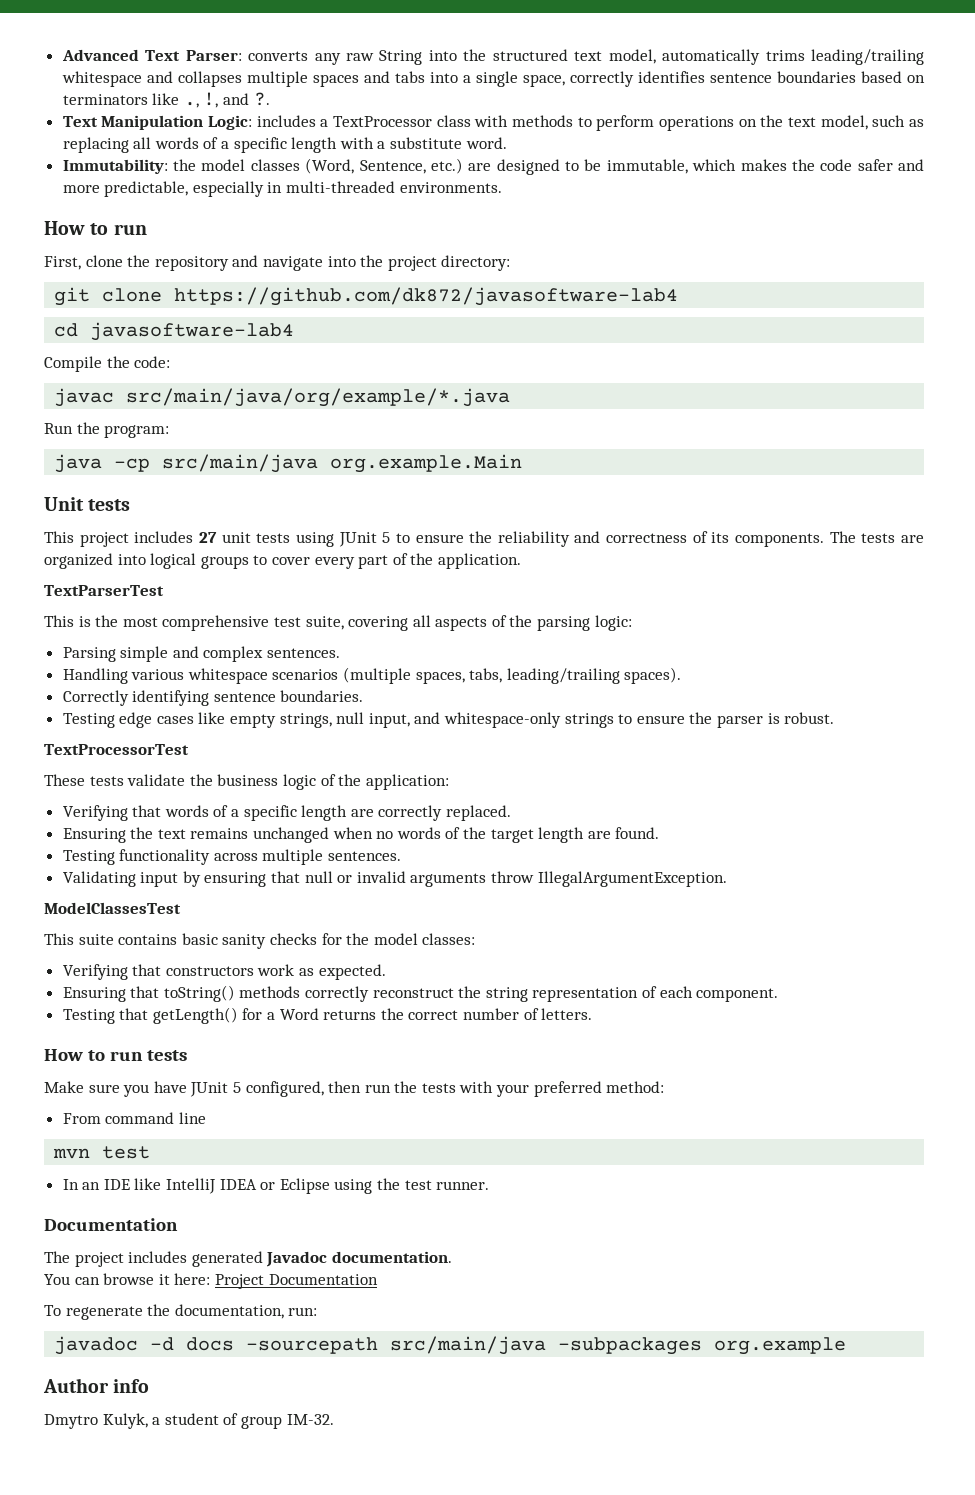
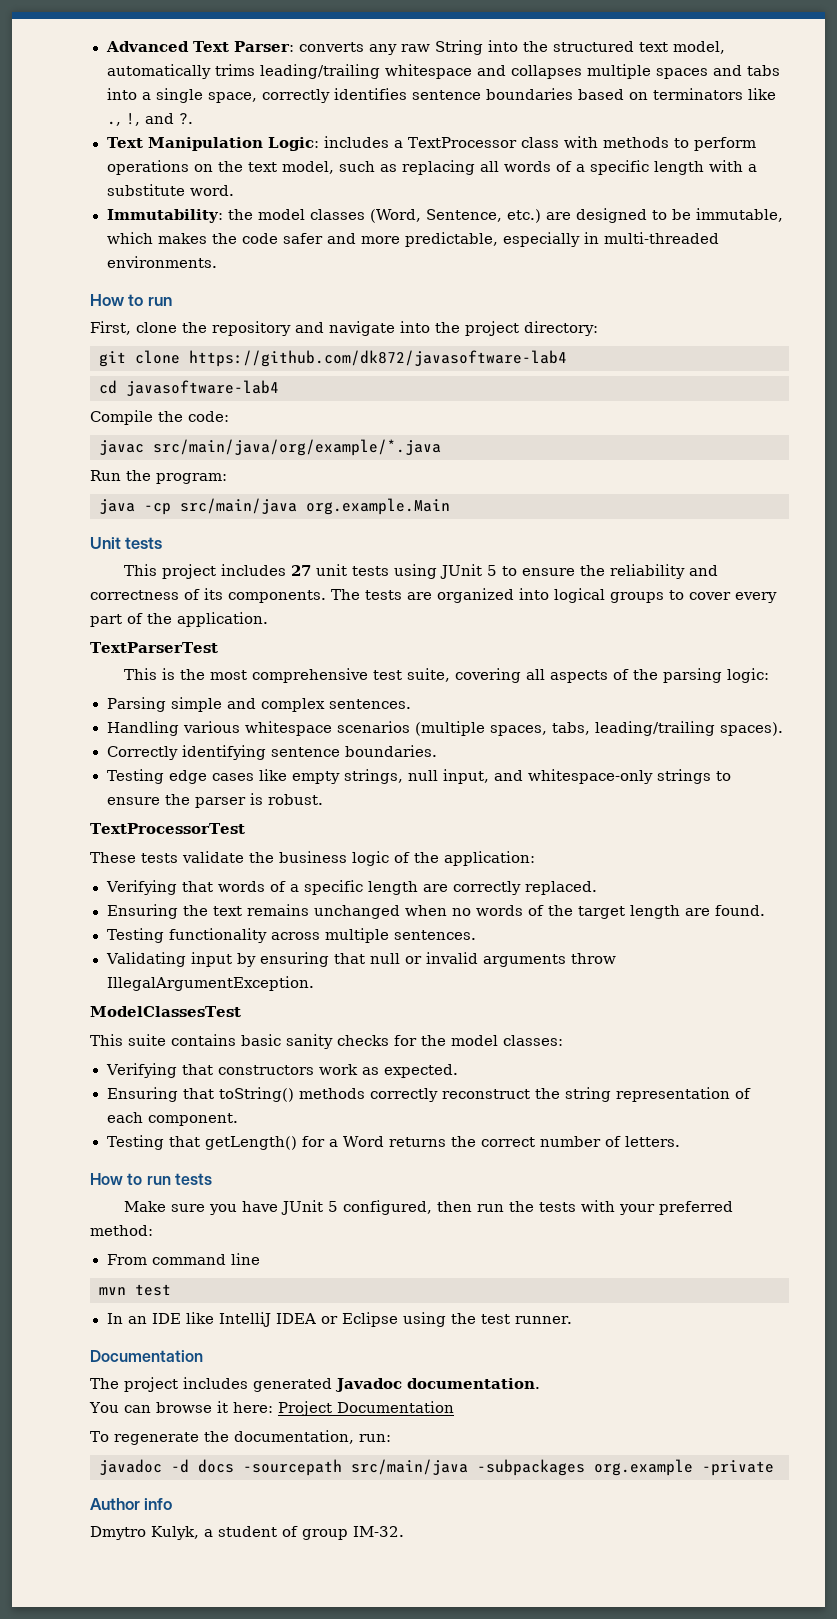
(847, 1346) none -> [702,1460,774,1476] -private

